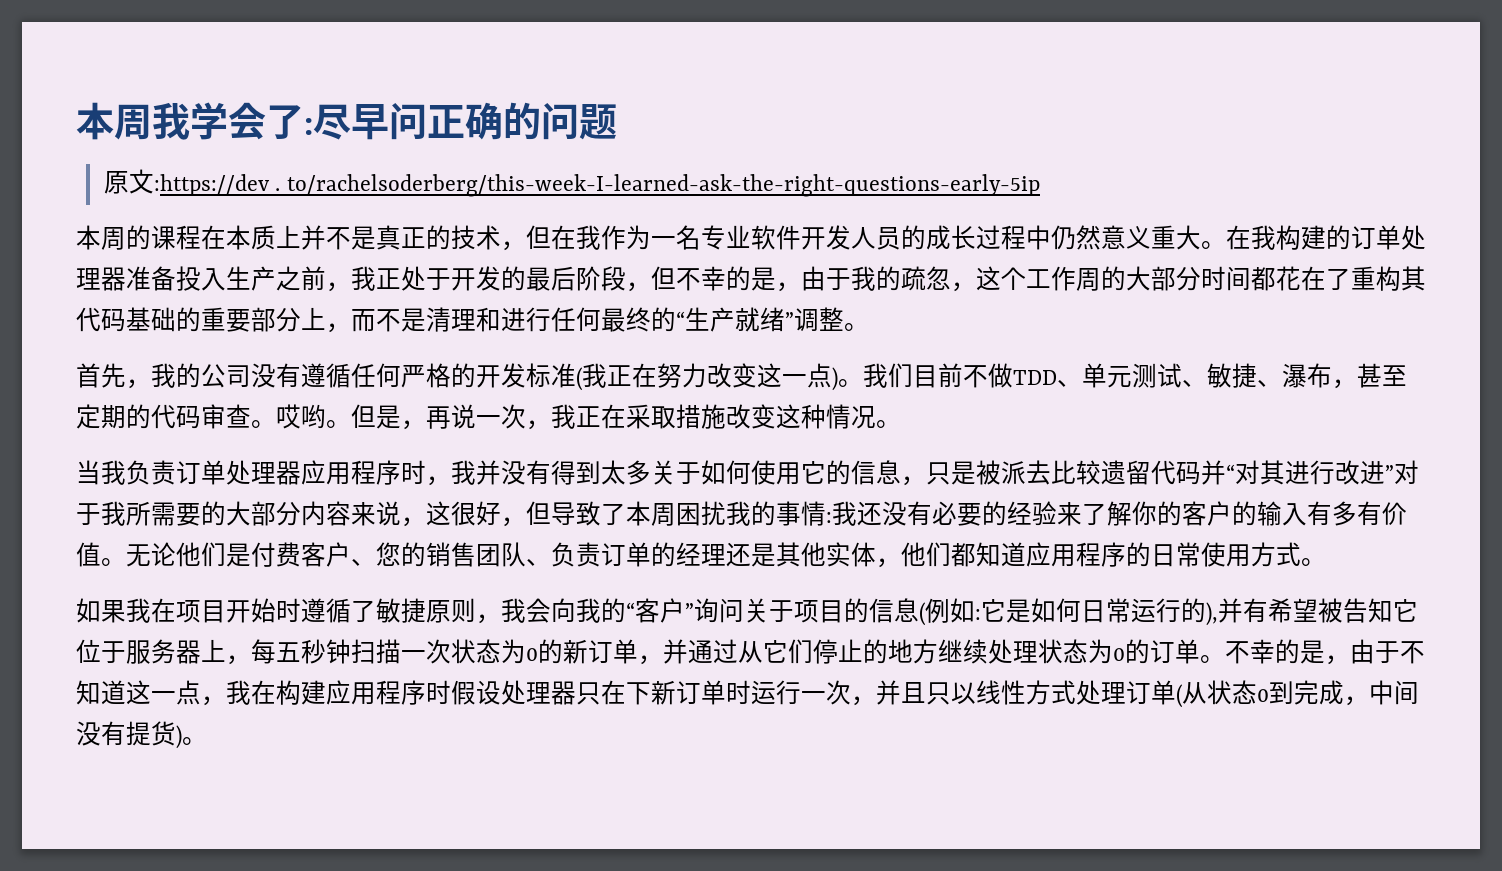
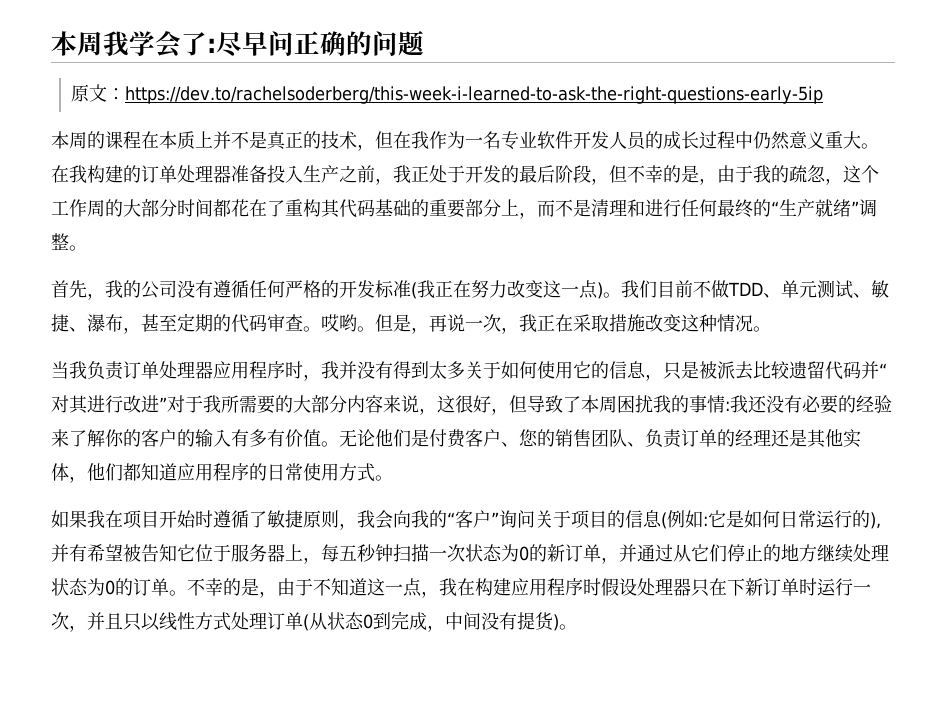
[153,174,1040,197] :https://dev . to/rachelsoderberg/this-week-I-learned-ask-the-right-questions-early-5ip -> [107,86,824,104] ：https://dev.to/rachelsoderberg/this-week-i-learned-to-ask-the-right-questions-early-5ip

